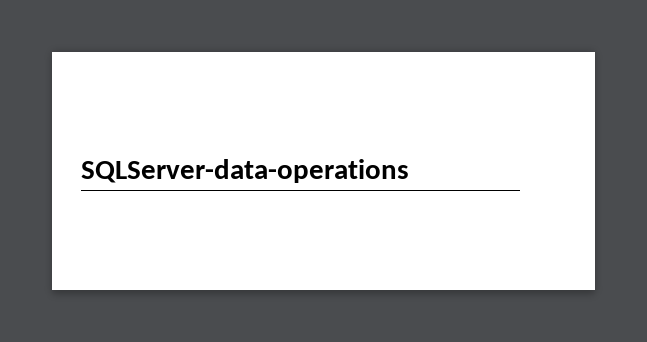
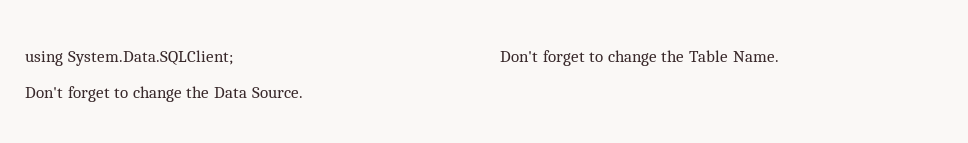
[81,159,409,183] SQLServer-data-operations -> [25,50,233,66] [25,86,303,102] [500,50,779,66] using System.Data.SQLClient; // Don't forget to change the Data Source. // Don't forget to change the Table Name.

